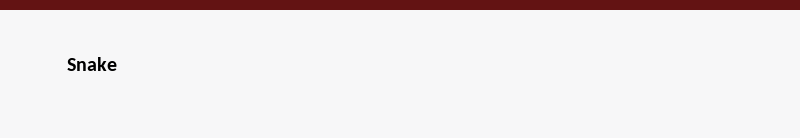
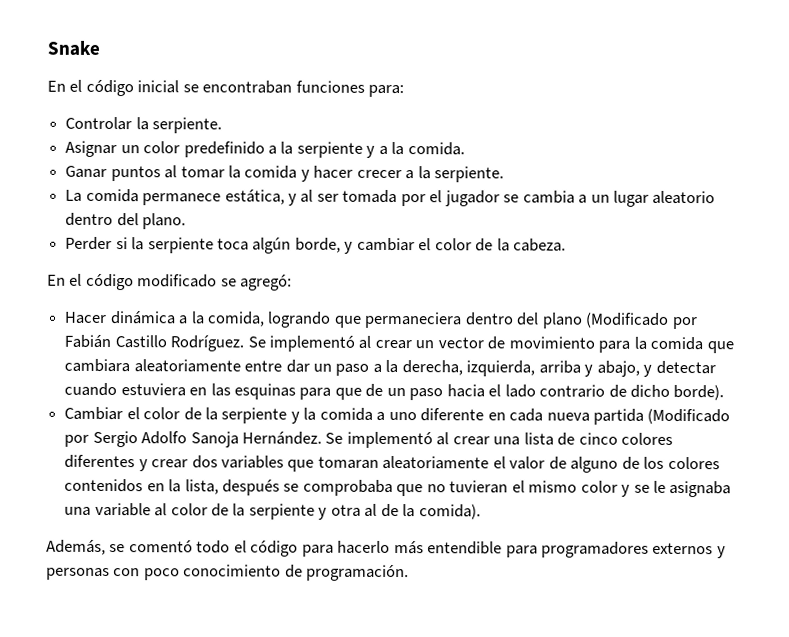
(117, 64) none -> [47,79,405,98] [65,116,223,134] [65,140,465,158] [65,165,505,183] [65,188,716,207] [65,212,187,230] [65,236,567,254] [47,273,293,291] [64,311,698,330] [64,334,734,354] [64,358,716,377] [64,382,725,401] [64,406,731,425] [64,430,674,449] [64,454,720,473] [64,478,732,498] [64,502,481,520] [46,539,726,559] [46,564,410,582] // En el código inicial se encontraban funciones para: // Controlar la serpiente. // Asignar un color predefinido a la serpiente y a la comida. // Ganar puntos al tomar la comida y hacer crecer a la serpiente. // La comida permanece estática, y al ser tomada por el jugador se cambia a un lugar aleatorio dentro del plano. // Perder si la serpiente toca algún borde, y cambiar el color de la cabeza. // En el código modificado se agregó: // Hacer dinámica a la comida, logrando que permaneciera dentro del plano (Modificado por Fabián Castillo Rodríguez. Se implementó al crear un vector de movimiento para la comida que cambiara aleatoriamente entre dar un paso a la derecha, izquierda, arriba y abajo, y detectar cuando estuviera en las esquinas para que de un paso hacia el lado contrario de dicho borde). // Cambiar el color de la serpiente y la comida a uno diferente en cada nueva partida (Modificado por Sergio Adolfo Sanoja Hernández. Se implementó al crear una lista de cinco colores diferentes y crear dos variables que tomaran aleatoriamente el valor de alguno de los colores contenidos en la lista, después se comprobaba que no tuvieran el mismo color y se le asignaba una variable al color de la serpiente y otra al de la comida). // Además, se comentó todo el código para hacerlo más entendible para programadores externos y personas con poco conocimiento de programación.

